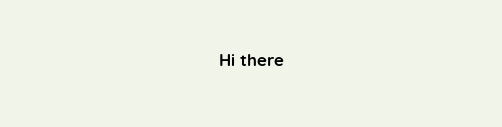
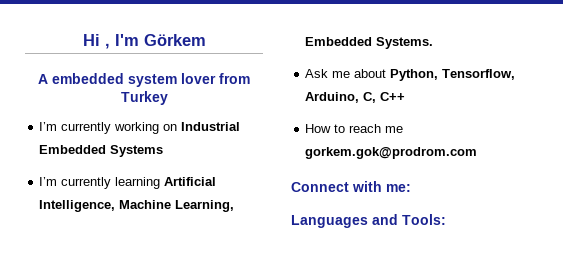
[239,54,284,66] there -> [104,34,206,49] [38,73,250,87] [120,91,168,105] [39,122,241,134] [39,145,164,157] [39,177,217,189] [39,200,235,212] [305,37,434,49] [305,69,516,81] [305,92,406,103] [305,124,404,133] [305,147,478,159] [291,181,411,192] [291,214,446,228] , I'm Görkem // A embedded system lover from Turkey // I’m currently working on Industrial Embedded Systems // I’m currently learning Artificial Intelligence, Machine Learning, Embedded Systems. // Ask me about Python, Tensorflow, Arduino, C, C++ // How to reach me gorkem.gok@prodrom.com // Connect with me: // Languages and Tools:

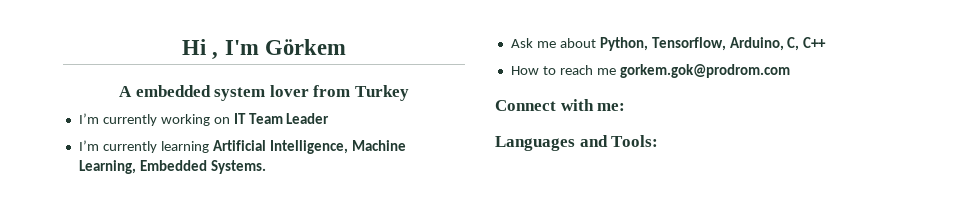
[181,122,241,131] [39,145,164,157] Industrial Embedded Systems -> [233,113,330,124] IT Team Leader

